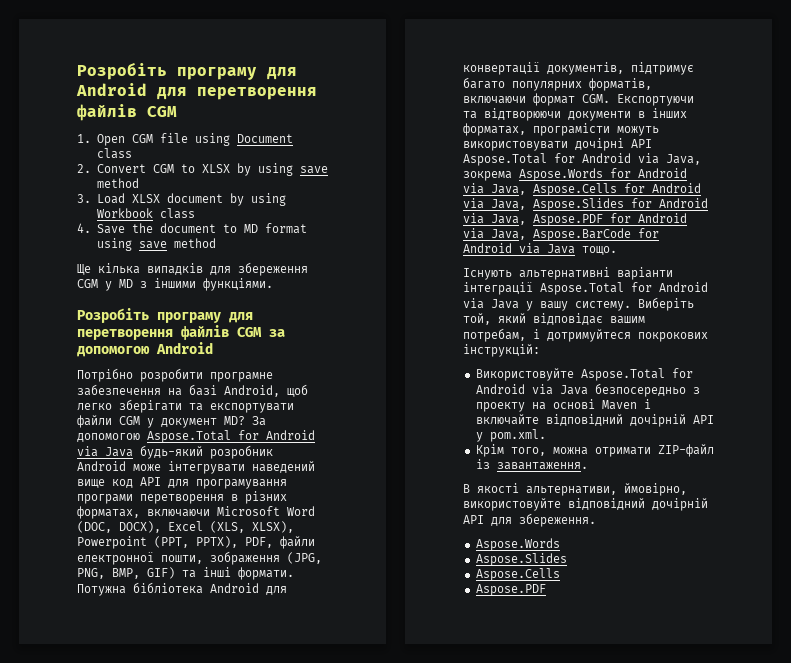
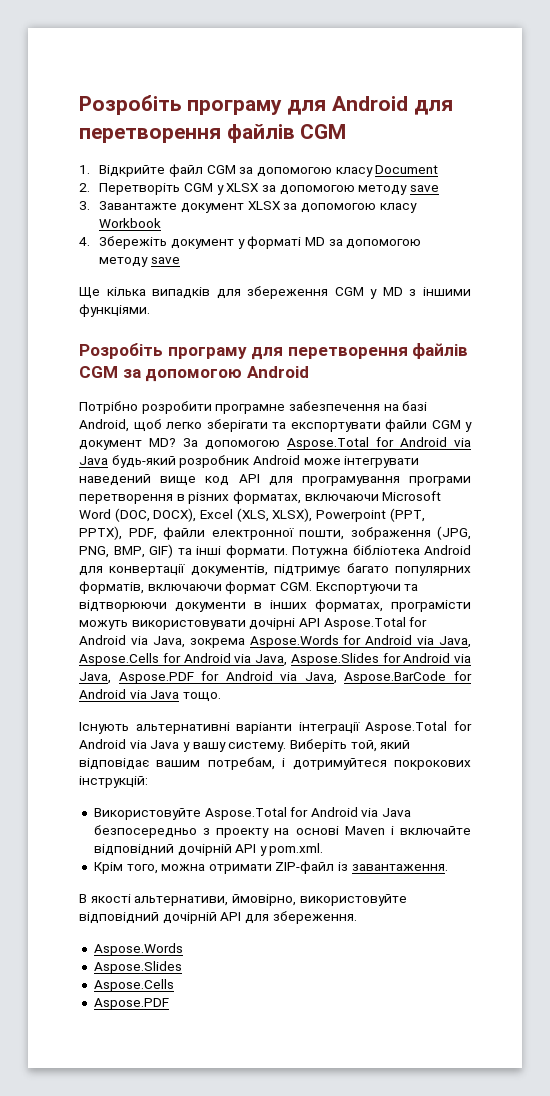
[96,133,230,146] Open CGM file using -> [99,164,373,177] Відкрийте файл CGM за допомогою класу
[96,148,132,159] class -> (439, 169) none
[96,163,328,176] [96,178,139,188] Convert CGM to XLSX by using save method -> [99,183,440,195] Перетворіть CGM у XLSX за допомогою методу save
[96,193,286,206] Load XLSX document by using -> [99,201,417,213] Завантажте документ XLSX за допомогою класу
[159,208,195,219] class -> (162, 223) none
[96,223,307,234] [96,238,216,251] Save the document to MD format using save method -> [99,236,422,249] [99,257,181,267] Збережіть документ у форматі MD за допомогою методу save

